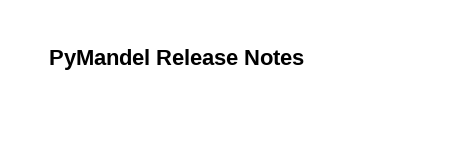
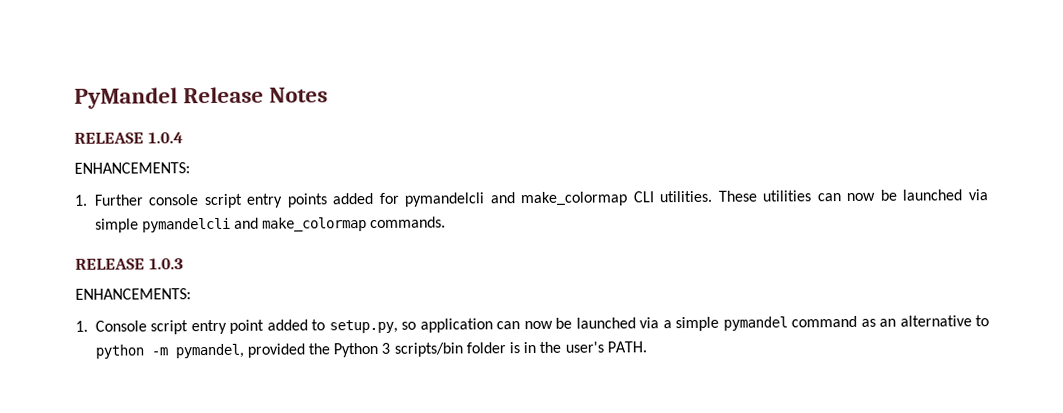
(304, 57) none -> [74,132,183,144] [74,162,190,174] [74,189,989,209] [94,216,447,233] [75,258,184,270] [75,288,191,300] [75,315,989,335] [94,341,647,359] // RELEASE 1.0.4 // ENHANCEMENTS: // 1. Further console script entry points added for pymandelcli and make_colormap CLI utilities. These utilities can now be launched via simple pymandelcli and make_colormap commands. // RELEASE 1.0.3 // ENHANCEMENTS: // 1. Console script entry point added to setup.py, so application can now be launched via a simple pymandel command as an alternative to python -m pymandel, provided the Python 3 scripts/bin folder is in the user's PATH.

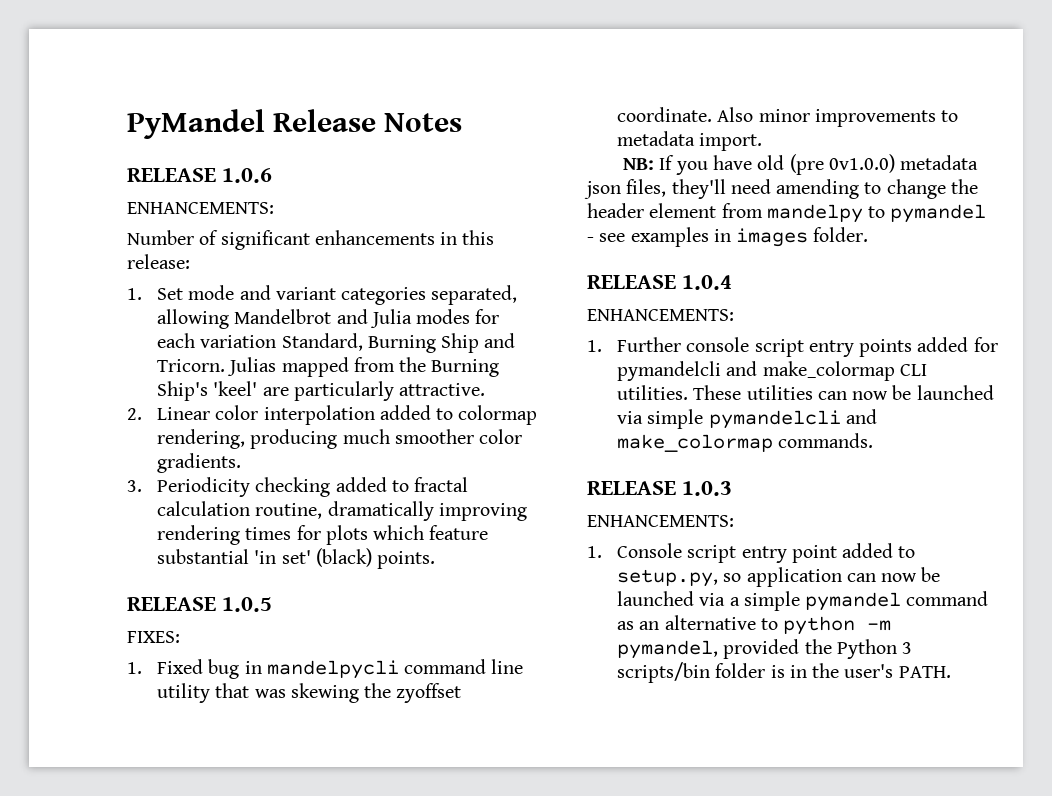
(329, 95) none -> [127,168,273,183] [127,202,274,214] [127,230,495,250] [127,254,190,269] [127,285,518,305] [157,309,500,329] [157,333,516,353] [157,357,500,377] [157,381,486,401] [127,405,538,425] [157,429,523,449] [157,453,242,473] [127,477,469,497] [157,501,527,521] [157,525,489,545] [157,548,436,569] [127,597,273,612] [127,631,180,643] [127,659,524,679] [157,683,462,703] [617,107,959,127] [617,131,763,151] [623,154,979,175] [584,179,978,199] [587,203,987,223] [587,227,869,247] // RELEASE 1.0.6 // ENHANCEMENTS: // Number of significant enhancements in this release: // 1. Set mode and variant categories separated, allowing Mandelbrot and Julia modes for each variation Standard, Burning Ship and Tricorn. Julias mapped from the Burning Ship's 'keel' are particularly attractive. // 2. Linear color interpolation added to colormap rendering, producing much smoother color gradients. // 3. Periodicity checking added to fractal calculation routine, dramatically improving rendering times for plots which feature substantial 'in set' (black) points. // RELEASE 1.0.5 // FIXES: // 1. Fixed bug in mandelpycli command line utility that was skewing the zyoffset coordinate. Also minor improvements to metadata import. // NB: If you have old (pre 0v1.0.0) metadata json files, they'll need amending to change the header element from mandelpy to pymandel - see examples in images folder.

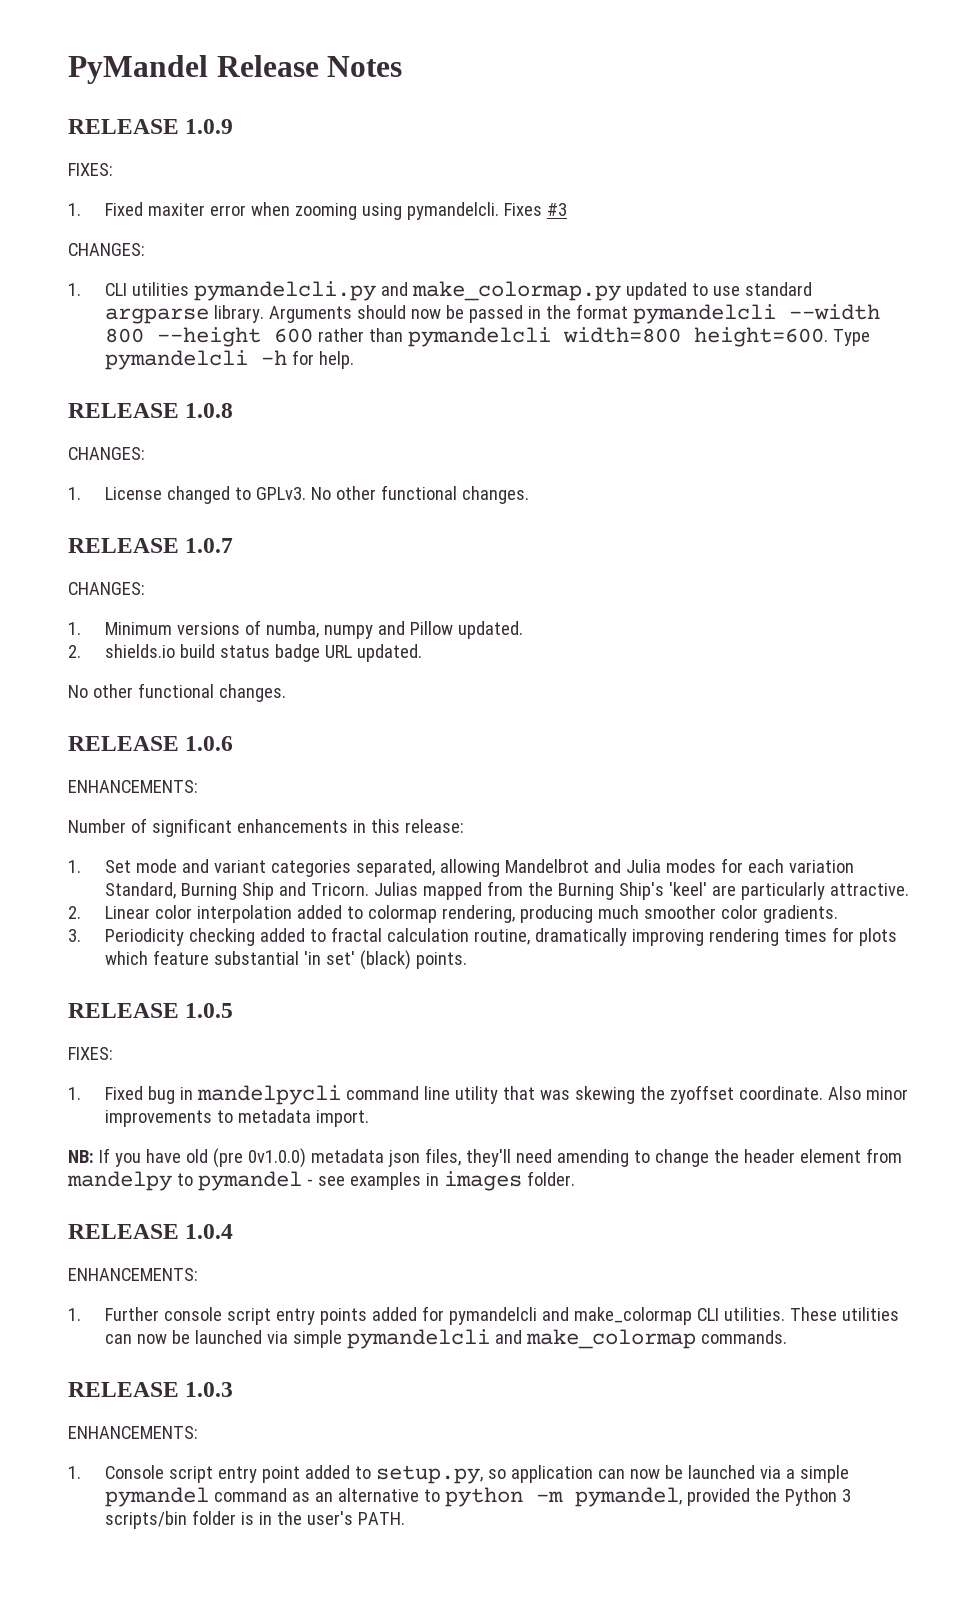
(463, 122) none -> [68,119,234,134] [68,163,113,176] [68,202,567,220] [68,243,145,256] [68,281,812,301] [104,304,880,324] [104,327,870,347] [104,350,354,370] [68,403,234,418] [68,447,145,460] [68,485,529,504] [68,538,234,553] [68,582,145,595] [68,620,523,639] [68,644,422,662] [68,683,286,702] // RELEASE 1.0.9 // FIXES: // 1. Fixed maxiter error when zooming using pymandelcli. Fixes #3 // CHANGES: // 1. CLI utilities pymandelcli.py and make_colormap.py updated to use standard argparse library. Arguments should now be passed in the format pymandelcli --width 800 --height 600 rather than pymandelcli width=800 height=600. Type pymandelcli -h for help. // RELEASE 1.0.8 // CHANGES: // 1. License changed to GPLv3. No other functional changes. // RELEASE 1.0.7 // CHANGES: // 1. Minimum versions of numba, numpy and Pillow updated. // 2. shields.io build status badge URL updated. // No other functional changes.

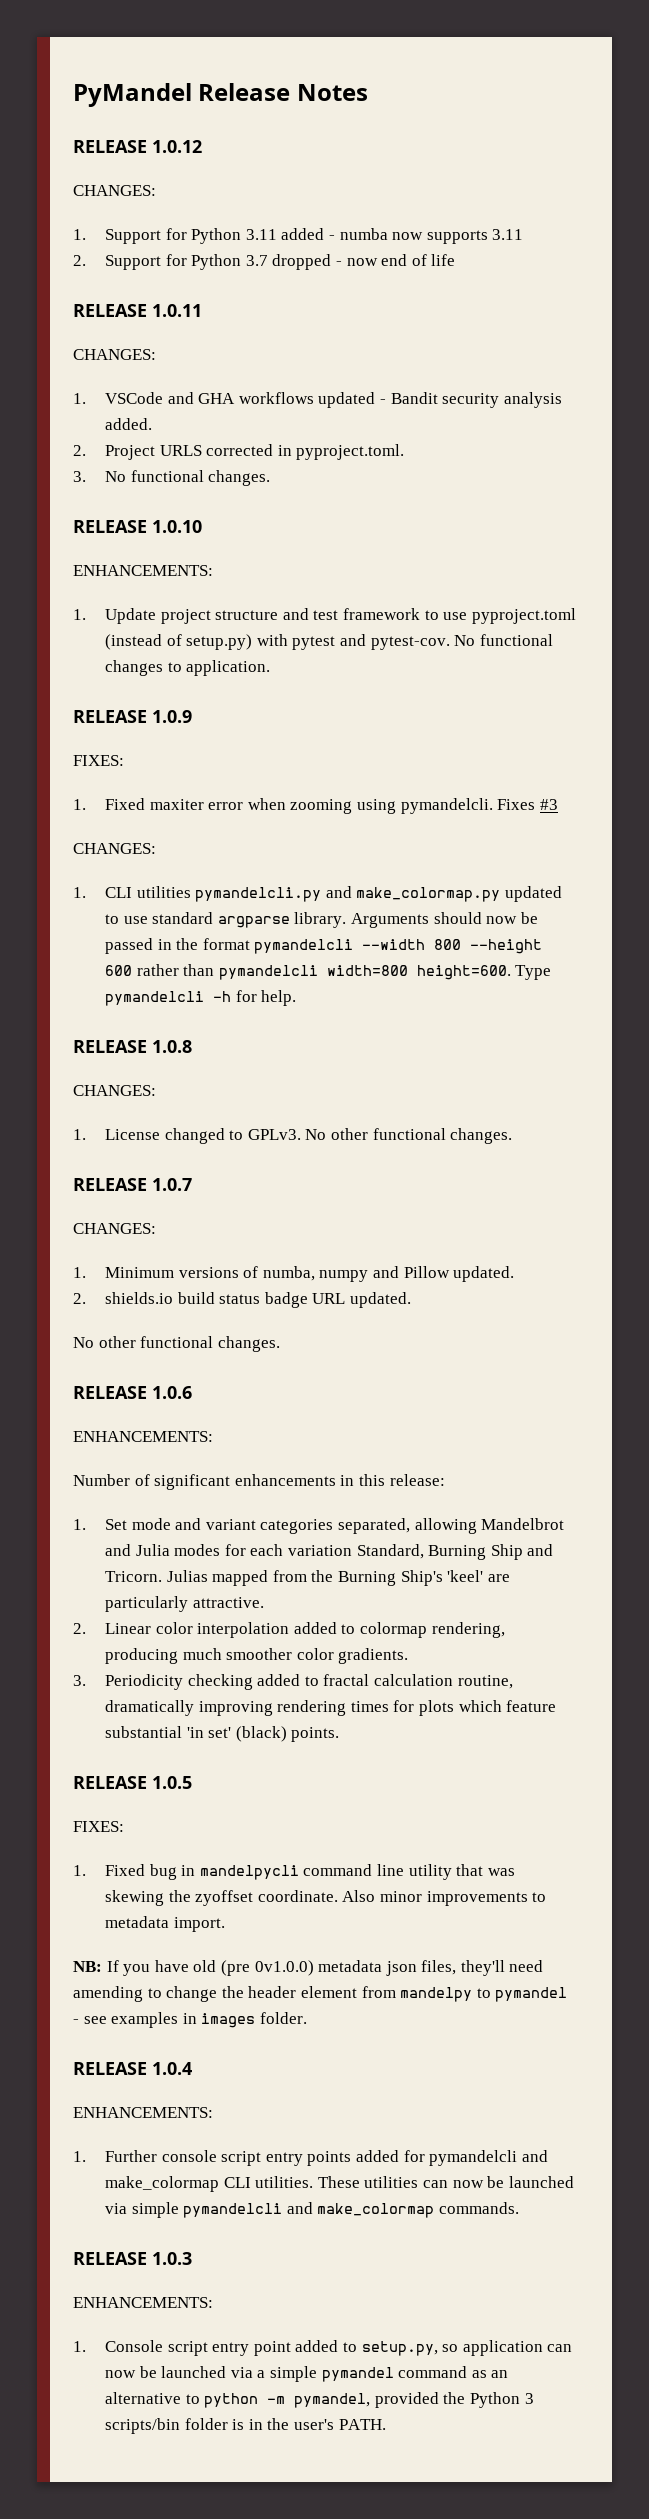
(403, 66) none -> [73,140,202,153] [73,185,156,196] [73,228,524,244] [73,254,456,270] [73,304,202,317] [73,349,156,360] [73,392,562,408] [105,418,153,430] [73,444,405,460] [73,470,271,486] [73,520,202,533] [73,565,213,576] [73,608,576,624] [105,634,553,650] [105,660,271,676] // RELEASE 1.0.12 // CHANGES: // 1. Support for Python 3.11 added - numba now supports 3.11 // 2. Support for Python 3.7 dropped - now end of life // RELEASE 1.0.11 // CHANGES: // 1. VSCode and GHA workflows updated - Bandit security analysis added. // 2. Project URLS corrected in pyproject.toml. // 3. No functional changes. // RELEASE 1.0.10 // ENHANCEMENTS: // 1. Update project structure and test framework to use pyproject.toml (instead of setup.py) with pytest and pytest-cov. No functional changes to application.

